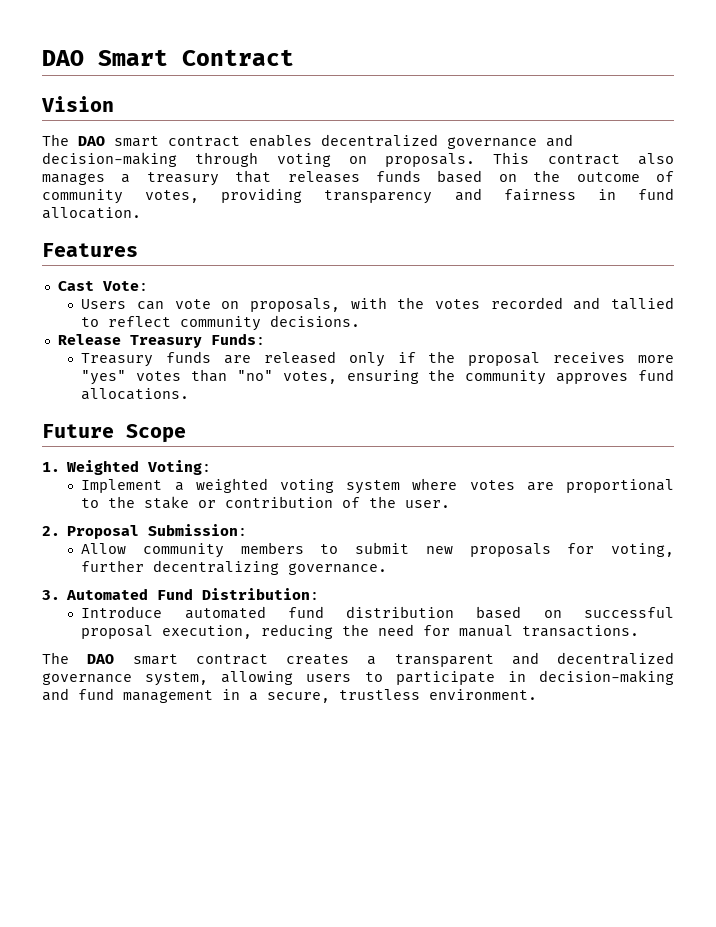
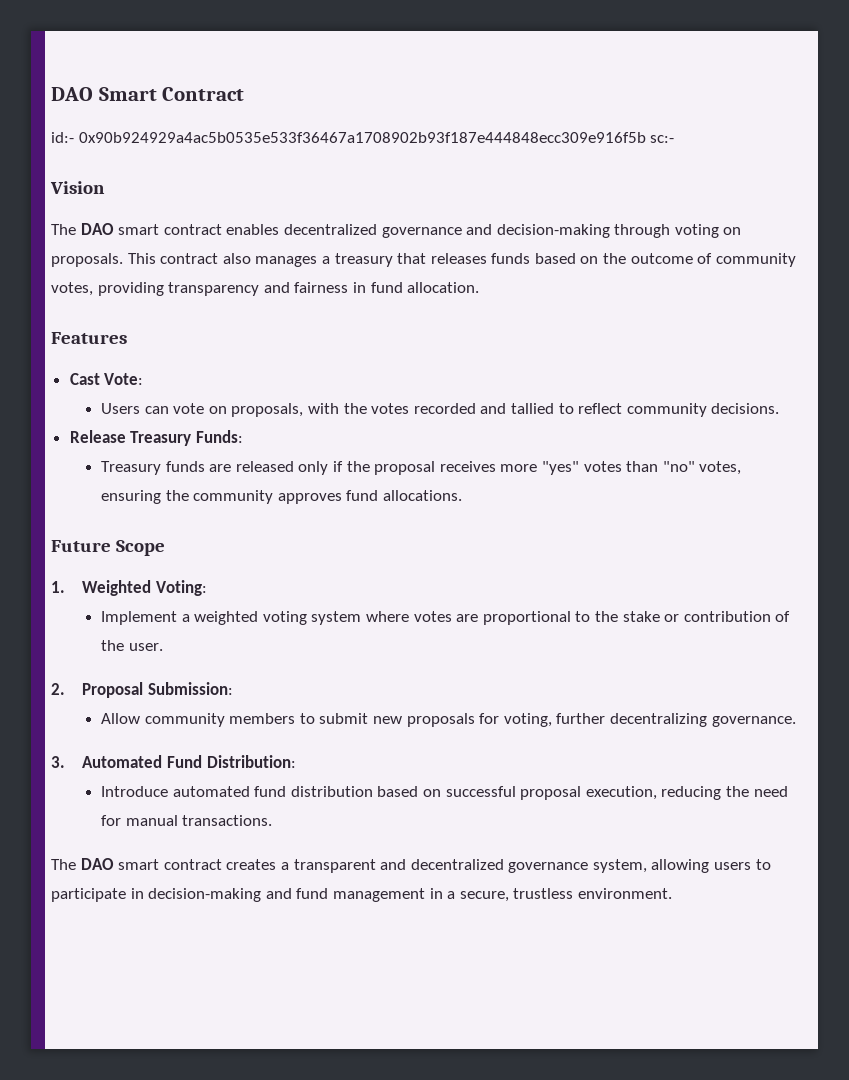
(294, 57) none -> [51,132,675,143] // id:- 0x90b924929a4ac5b0535e533f36467a1708902b93f187e444848ecc309e916f5b sc:-

